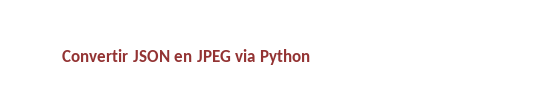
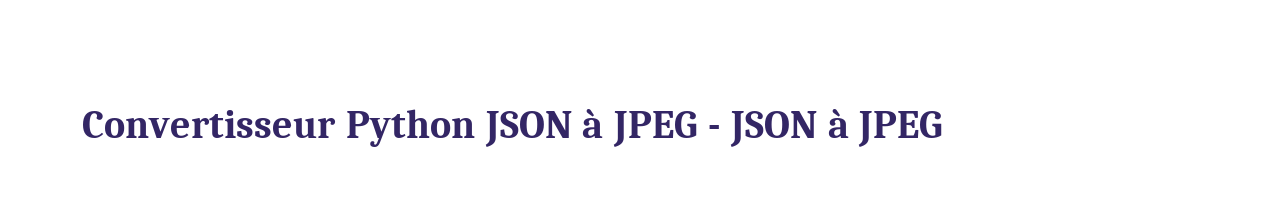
[62,49,310,65] Convertir JSON en JPEG via Python -> [82,109,943,147] Convertisseur Python JSON à JPEG - JSON à JPEG

